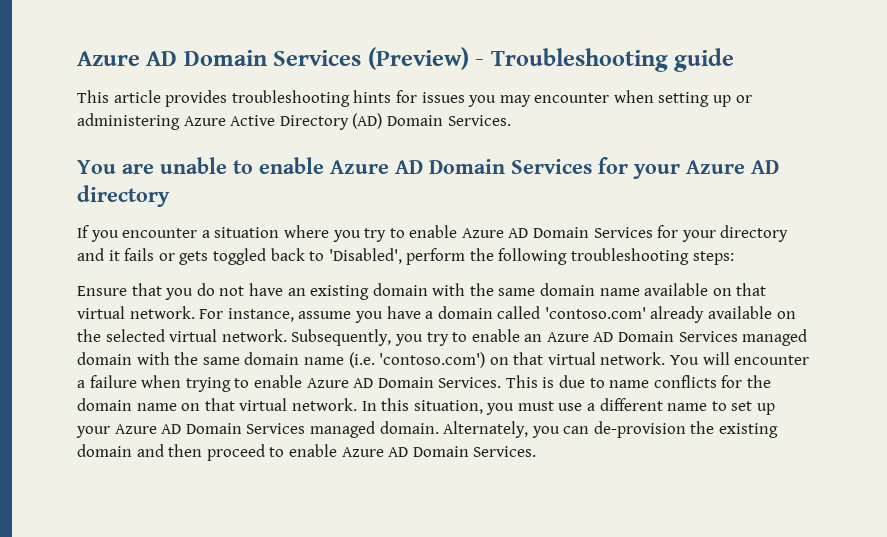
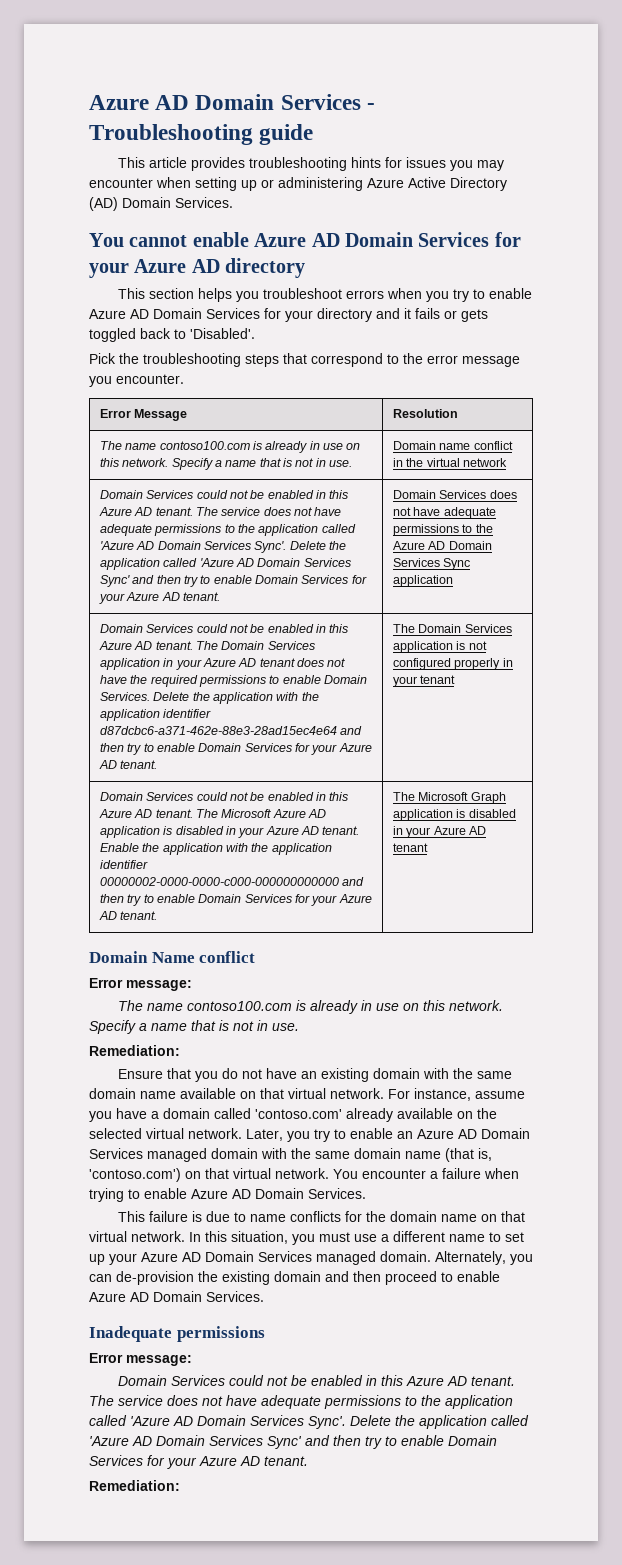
[77,47,469,70] Azure AD Domain Services (Preview) -> [89,94,361,110] Azure AD Domain Services
[122,157,253,174] are unable to -> [129,235,188,247] cannot
[77,225,329,242] If you encounter a situation where -> [117,288,422,302] This section helps you troubleshoot errors when
[328,248,734,265] 'Disabled', perform the following troubleshooting steps: -> [190,328,255,339] [89,353,520,367] [89,374,184,387] [99,409,188,421] [392,409,458,418] [99,441,361,453] [99,458,353,470] [392,441,513,450] [392,458,507,467] [99,490,349,499] [98,507,342,516] [99,524,356,536] [99,541,347,553] [99,558,351,570] [99,575,367,587] [98,592,220,604] [392,490,517,499] [392,507,496,519] [392,524,493,536] [392,541,492,550] [392,558,471,570] [392,575,453,587] [99,624,349,633] [98,641,315,650] [99,658,346,670] [99,675,368,687] [99,692,319,704] [99,709,212,721] [99,726,363,735] [99,743,372,755] [98,760,158,769] [392,624,512,633] [392,641,487,653] [392,658,513,670] [392,675,456,687] [99,792,349,801] [98,809,327,818] [99,826,360,838] [99,843,332,855] [99,860,148,869] [99,877,365,886] [99,894,372,906] [98,911,158,920] [392,792,506,804] [392,809,516,821] [392,826,486,838] [392,843,428,852] [89,951,256,963] [89,978,192,991] [117,1000,503,1014] [89,1020,299,1034] [89,1045,180,1056] 'Disabled'. // Pick the troubleshooting steps that correspond to the error message you encounter. // Error Message | Resolution // The name contoso100.com is already in use on this network. Specify a name that is not in use. | Domain name conflict in the virtual network // Domain Services could not be enabled in this Azure AD tenant. The service does not have adequate permissions to the application called 'Azure AD Domain Services Sync'. Delete the application called 'Azure AD Domain Services Sync' and then try to enable Domain Services for your Azure AD tenant. | Domain Services does not have adequate permissions to the Azure AD Domain Services Sync application // Domain Services could not be enabled in this Azure AD tenant. The Domain Services application in your Azure AD tenant does not have the required permissions to enable Domain Services. Delete the application with the application identifier d87dcbc6-a371-462e-88e3-28ad15ec4e64 and then try to enable Domain Services for your Azure AD tenant. | The Domain Services application is not configured properly in your tenant // Domain Services could not be enabled in this Azure AD tenant. The Microsoft Azure AD application is disabled in your Azure AD tenant. Enable the application with the application identifier 00000002-0000-0000-c000-000000000000 and then try to enable Domain Services for your Azure AD tenant. | The Microsoft Graph application is disabled in your Azure AD tenant // Domain Name conflict // Error message: // The name contoso100.com is already in use on this network. Specify a name that is not in use. // Remediation:
[291,329,392,346] Subsequently, -> [246,1129,283,1141] Later,
[348,352,375,368] (i.e. -> [445,1148,492,1162] (that is,
[702,352,730,365] will -> (358, 1174) none
[505,375,538,388] This -> [117,1211,188,1222] // This failure
(537, 451) none -> [89,1326,265,1342] [89,1353,192,1366] [117,1375,515,1386] [89,1395,513,1409] [89,1415,529,1429] [89,1435,497,1449] [89,1455,308,1469] [89,1480,180,1491] // Inadequate permissions // Error message: // Domain Services could not be enabled in this Azure AD tenant. The service does not have adequate permissions to the application called 'Azure AD Domain Services Sync'. Delete the application called 'Azure AD Domain Services Sync' and then try to enable Domain Services for your Azure AD tenant. // Remediation:

